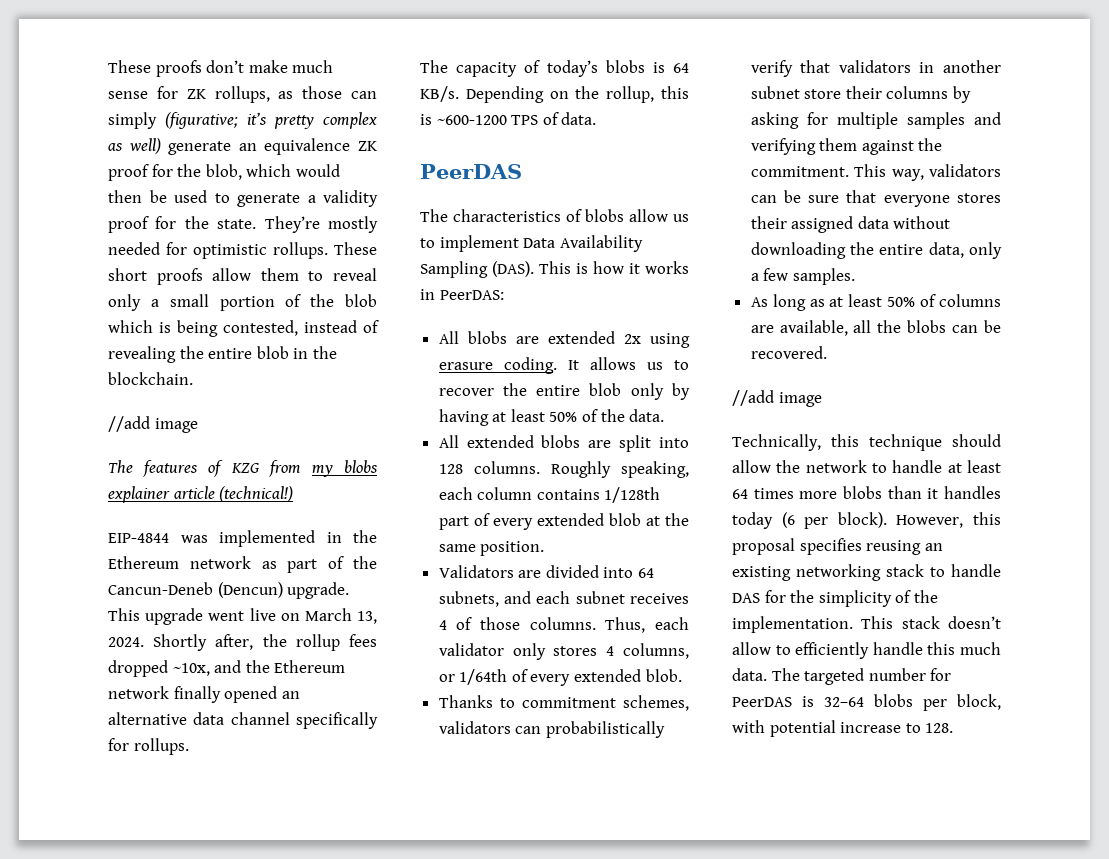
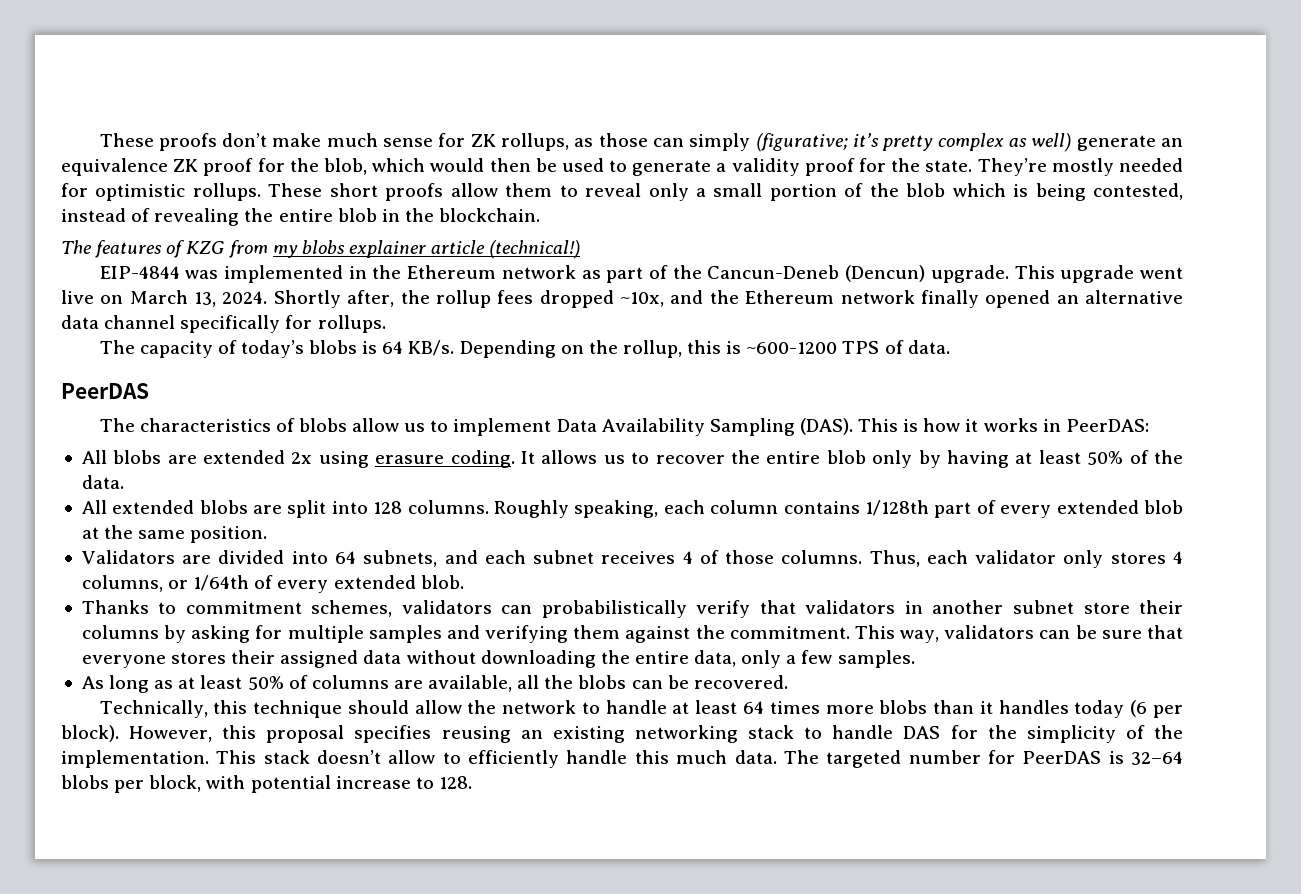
[108,416,198,433] // //add image -> (541, 215) none
[732,390,822,407] // //add image -> (788, 682) none

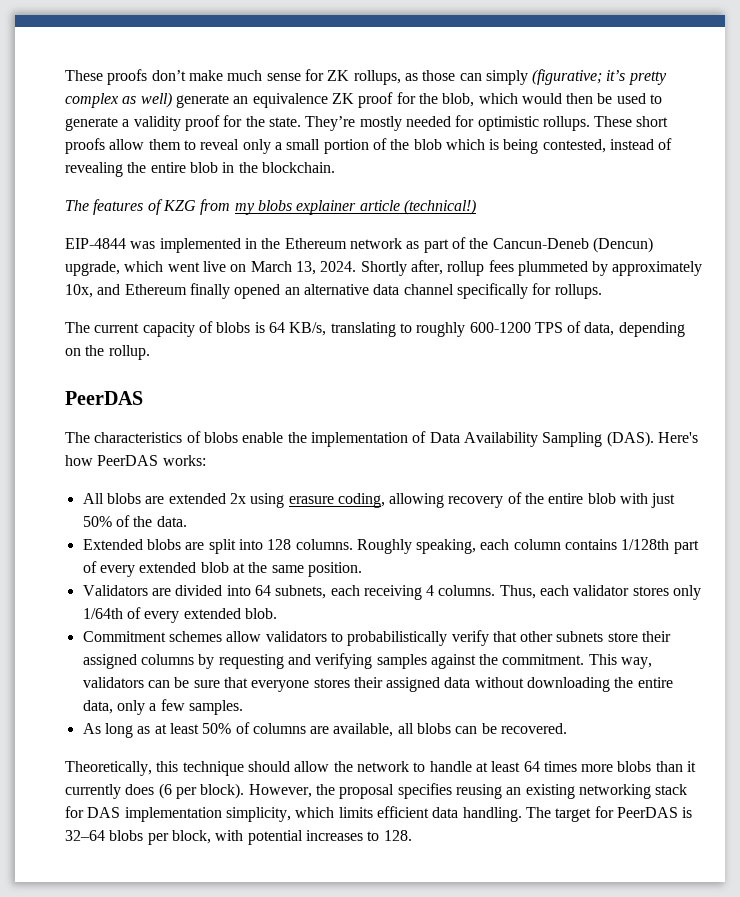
[930,265,1135,283] upgrade. This upgrade -> [65,261,164,276] upgrade, which
[400,290,430,304] the -> (443, 267) none
[539,290,915,308] dropped ~10x, and the Ethereum network -> [517,261,703,276] [65,284,187,298] plummeted by approximately 10x, and Ethereum
(135, 347) none -> [94,323,140,333] current
[240,340,304,358] today’s -> (213, 327) none
[408,340,950,358] KB/s. Depending on the rollup, this is ~600-1200 TPS of data. -> [289,321,685,337] [65,345,150,360] KB/s, translating to roughly 600-1200 TPS of data, depending on the rollup.
[352,418,1149,436] allow us to implement Data Availability Sampling (DAS). This is how it works in PeerDAS: -> [242,431,698,447] [65,455,206,466] enable the implementation of Data Availability Sampling (DAS). Here's how PeerDAS works:
[450,450,1081,468] coding. It allows us to recover the entire blob only by having at least -> [337,492,676,508] coding, allowing recovery of the entire blob with just
[81,500,195,514] All extended -> [82,539,143,550] Extended
[444,550,1183,568] [81,575,189,592] and each subnet receives 4 of those columns. Thus, each validator only stores 4 columns, or -> [330,585,702,600] each receiving 4 columns. Thus, each validator stores only
[81,600,1074,618] Thanks to commitment schemes, validators can probabilistically verify that validators in another subnet -> [82,630,604,646] Commitment schemes allow validators to probabilistically verify that other subnets
(1183, 607) none -> [82,654,137,669] assigned
[191,625,442,643] asking for multiple samples -> [218,654,284,669] requesting
[573,625,621,639] them -> [376,654,427,669] samples
[544,675,574,689] the -> (414, 728) none
[99,700,208,718] Technically, -> [65,761,152,776] Theoretically,
[998,700,1125,718] handles today -> [65,784,155,799] currently does
[222,725,257,739] this -> [315,784,335,795] the
[804,725,1183,743] [61,750,981,768] to handle DAS for the simplicity of the implementation. This stack doesn’t allow to efficiently handle this much data. The targeted number -> [65,806,592,822] for DAS implementation simplicity, which limits efficient data handling. The target
[335,776,411,789] increase -> [305,830,363,841] increases

